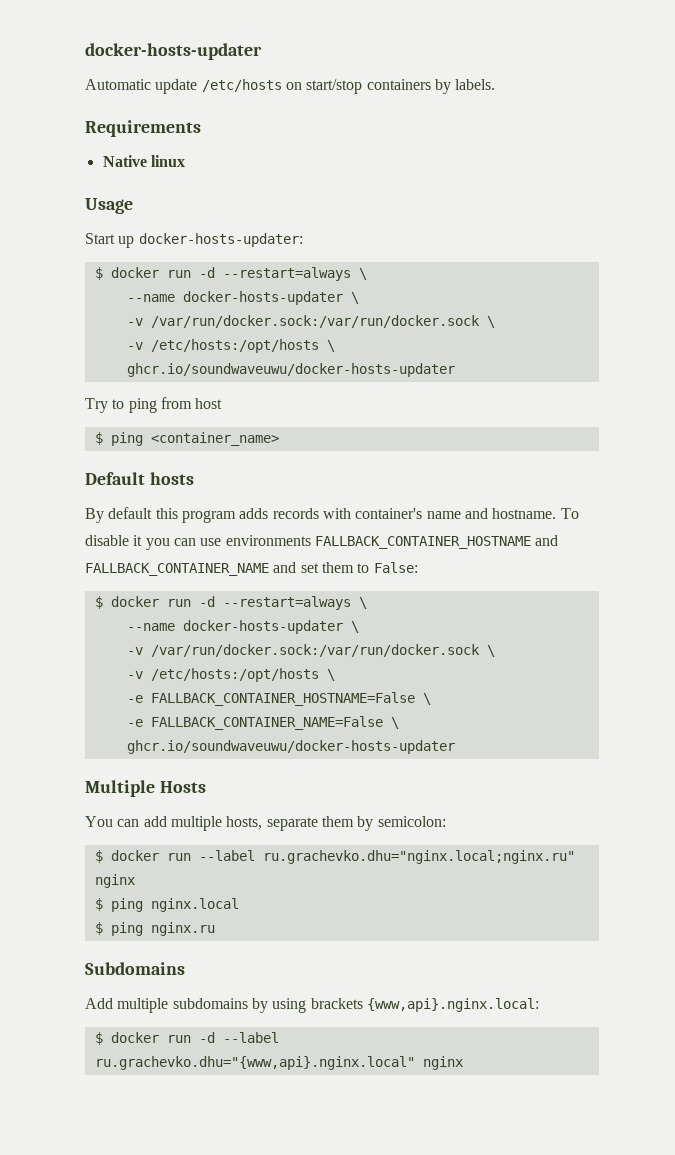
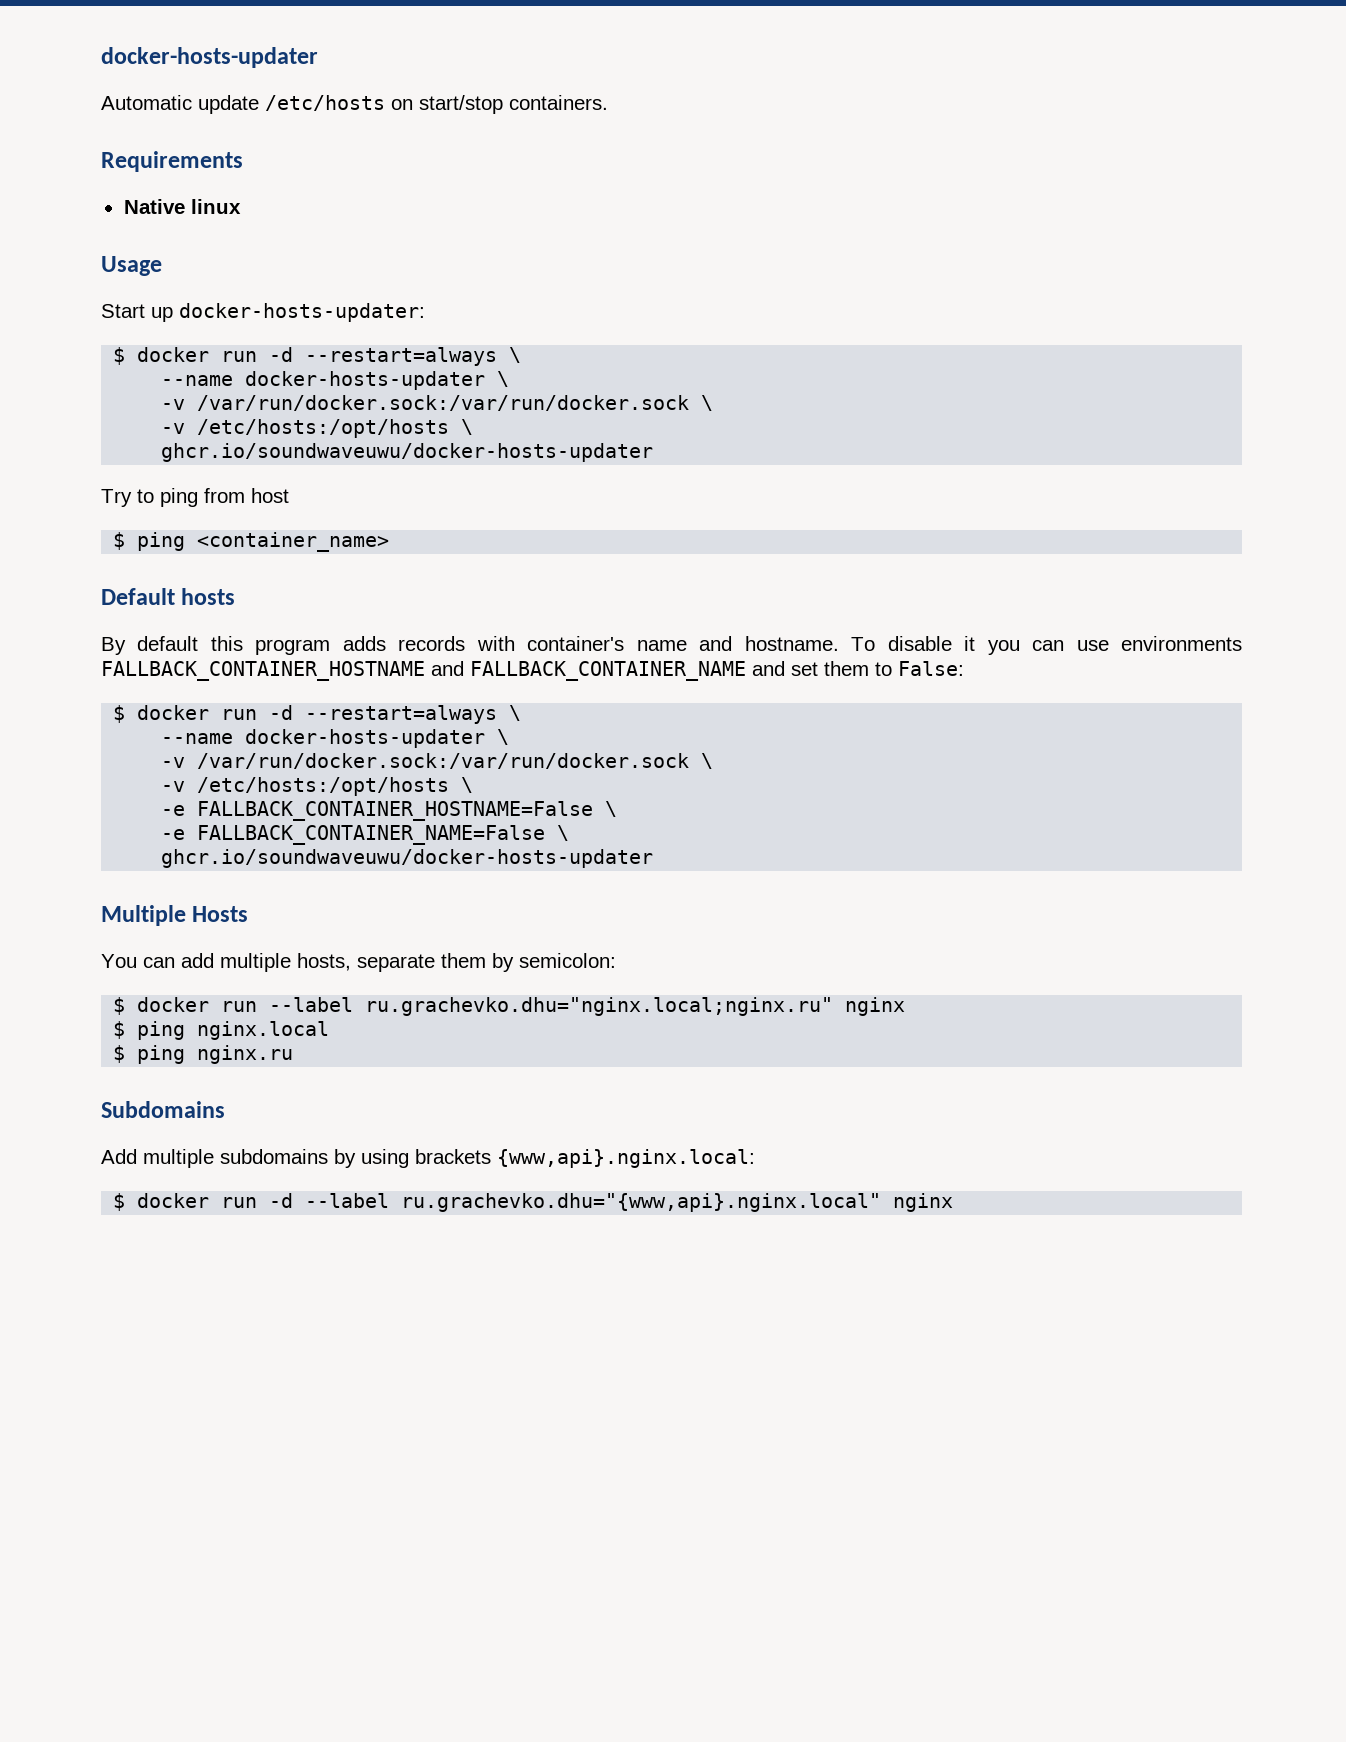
[366,79,496,94] containers by labels. -> [509,95,608,110] containers.

